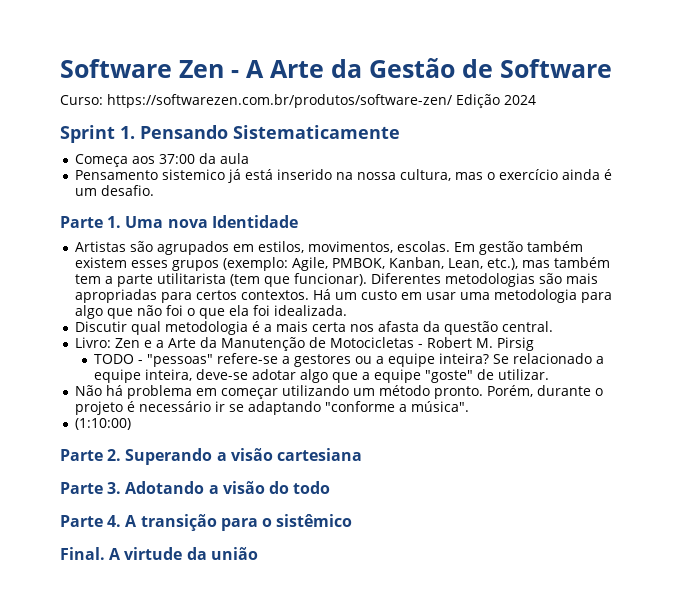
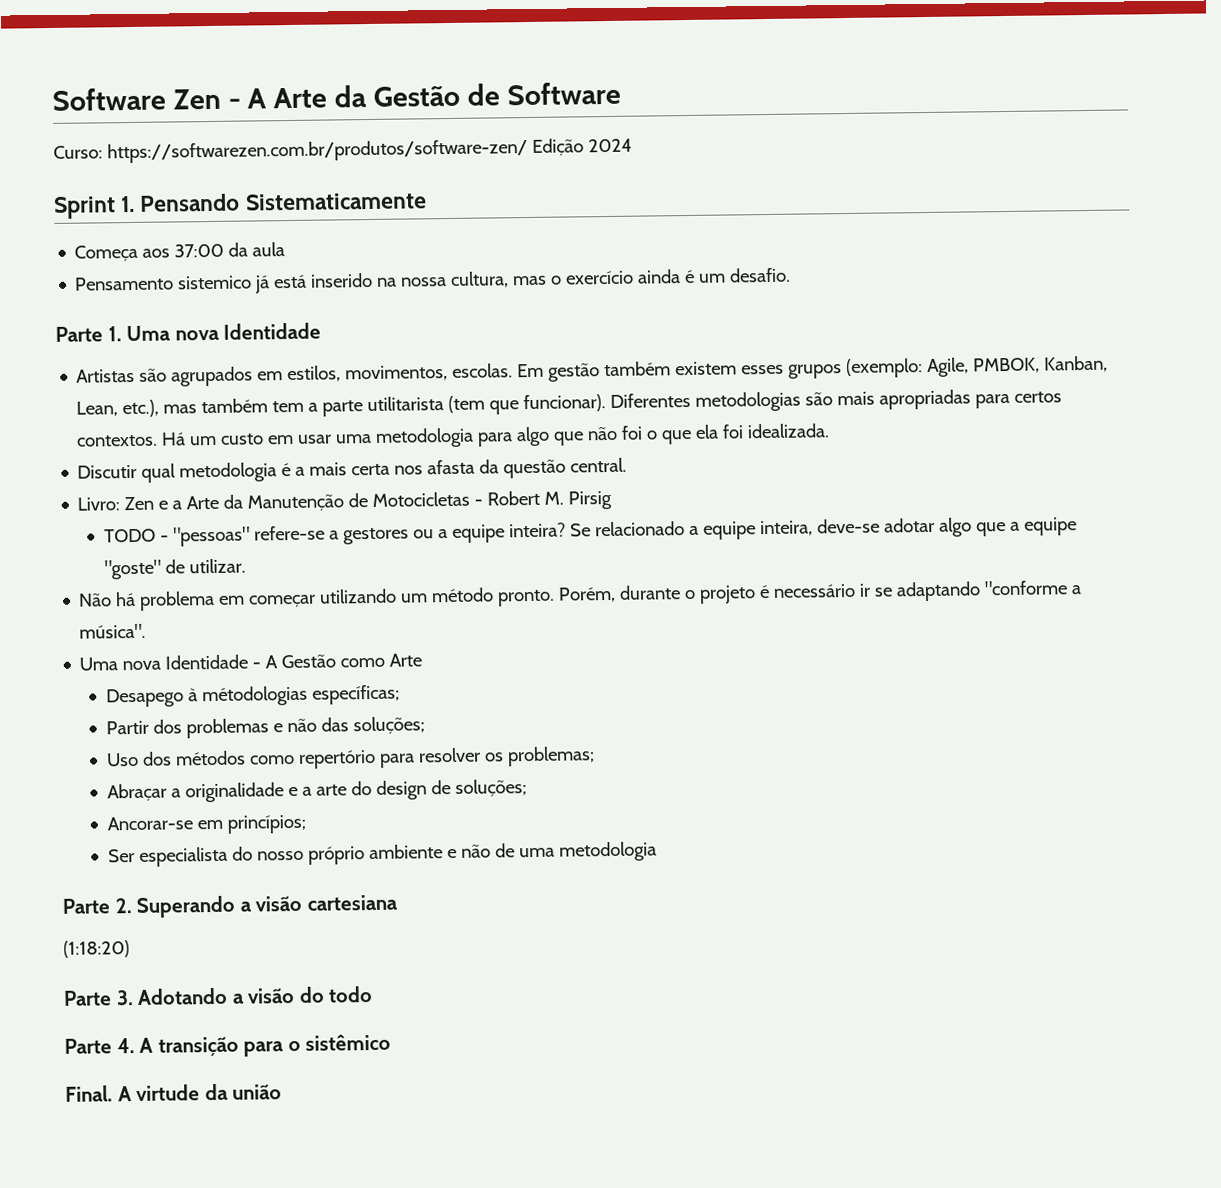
[74,418,131,430] (1:10:00) -> [79,653,423,671] [105,684,400,708] [105,716,425,739] [105,746,595,769] [106,779,527,803] [106,814,306,834] [107,841,657,867] Uma nova Identidade - A Gestão como Arte // Desapego à métodologias específicas; // Partir dos problemas e não das soluções; // Uso dos métodos como repertório para resolver os problemas; // Abraçar a originalidade e a arte do design de soluções; // Ancorar-se em princípios; // Ser especialista do nosso próprio ambiente e não de uma metodologia
(362, 454) none -> [63,940,130,958] // (1:18:20)

